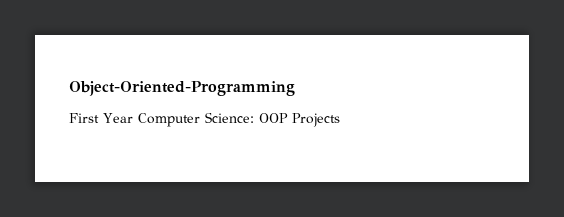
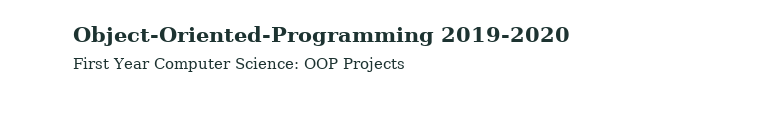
(295, 88) none -> [441,27,570,42] 2019-2020

